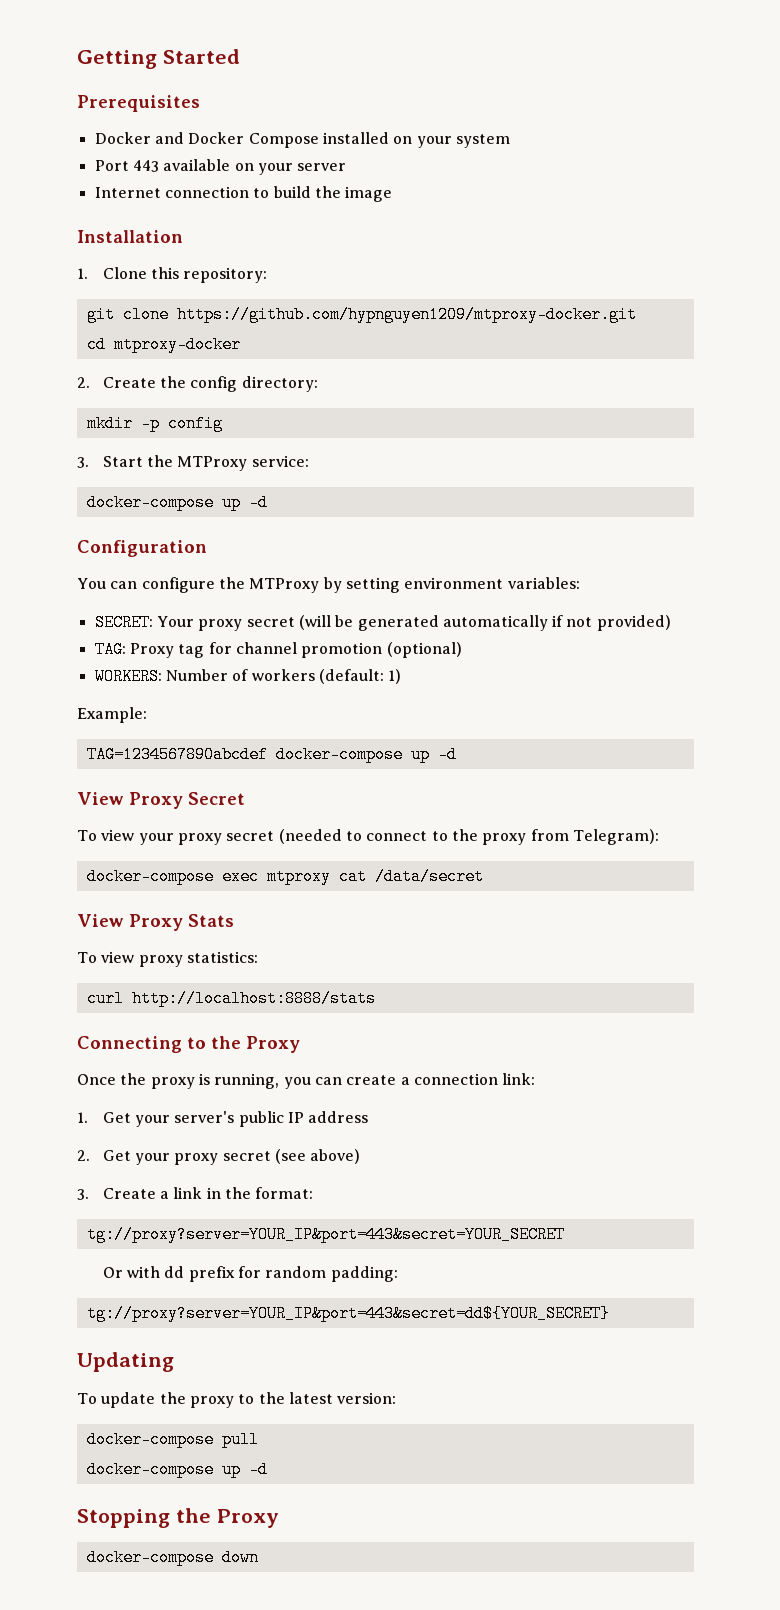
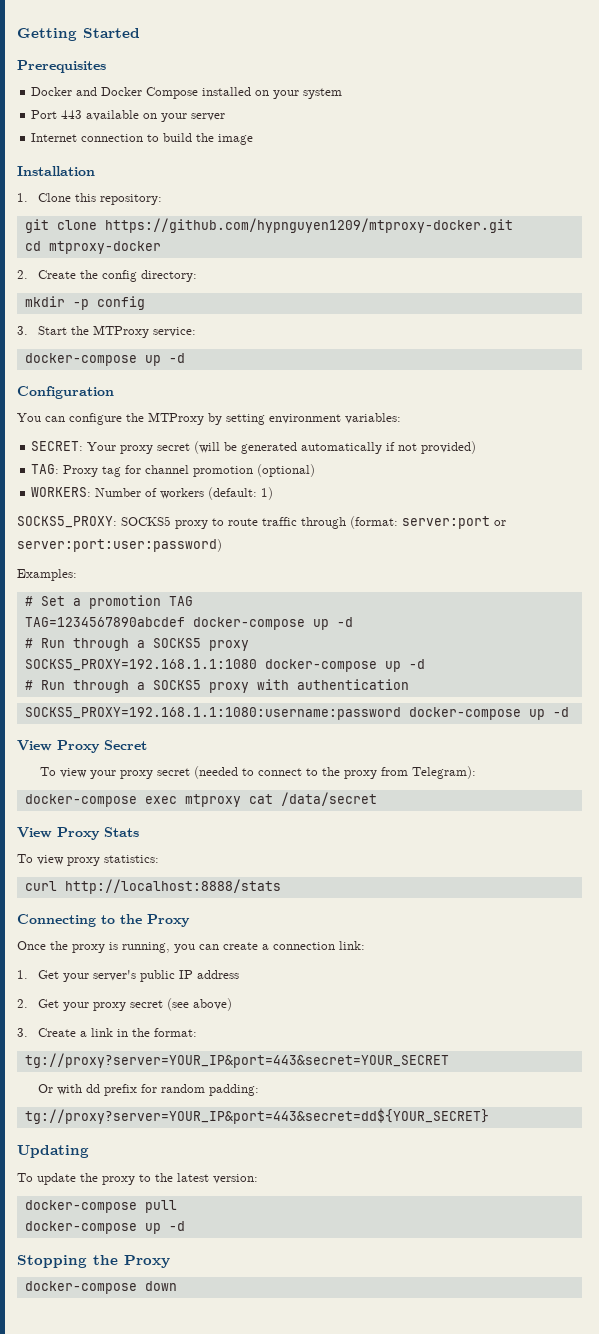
[77,707,147,723] [86,746,268,763] Example: // TAG=1234567890abcdef -> [17,516,506,529] [17,539,222,552] [17,569,77,581] [24,595,193,609] [24,617,353,630] [24,638,249,651] [24,659,425,672] [24,679,409,693] [24,707,401,720] SOCKS5_PROXY: SOCKS5 proxy to route traffic through (format: server:port or server:port:user:password) // Examples: // # Set a promotion TAG // TAG=1234567890abcdef docker-compose up -d // # Run through a SOCKS5 proxy // SOCKS5_PROXY=192.168.1.1:1080 docker-compose up -d // # Run through a SOCKS5 proxy with authentication // SOCKS5_PROXY=192.168.1.1:1080:username:password

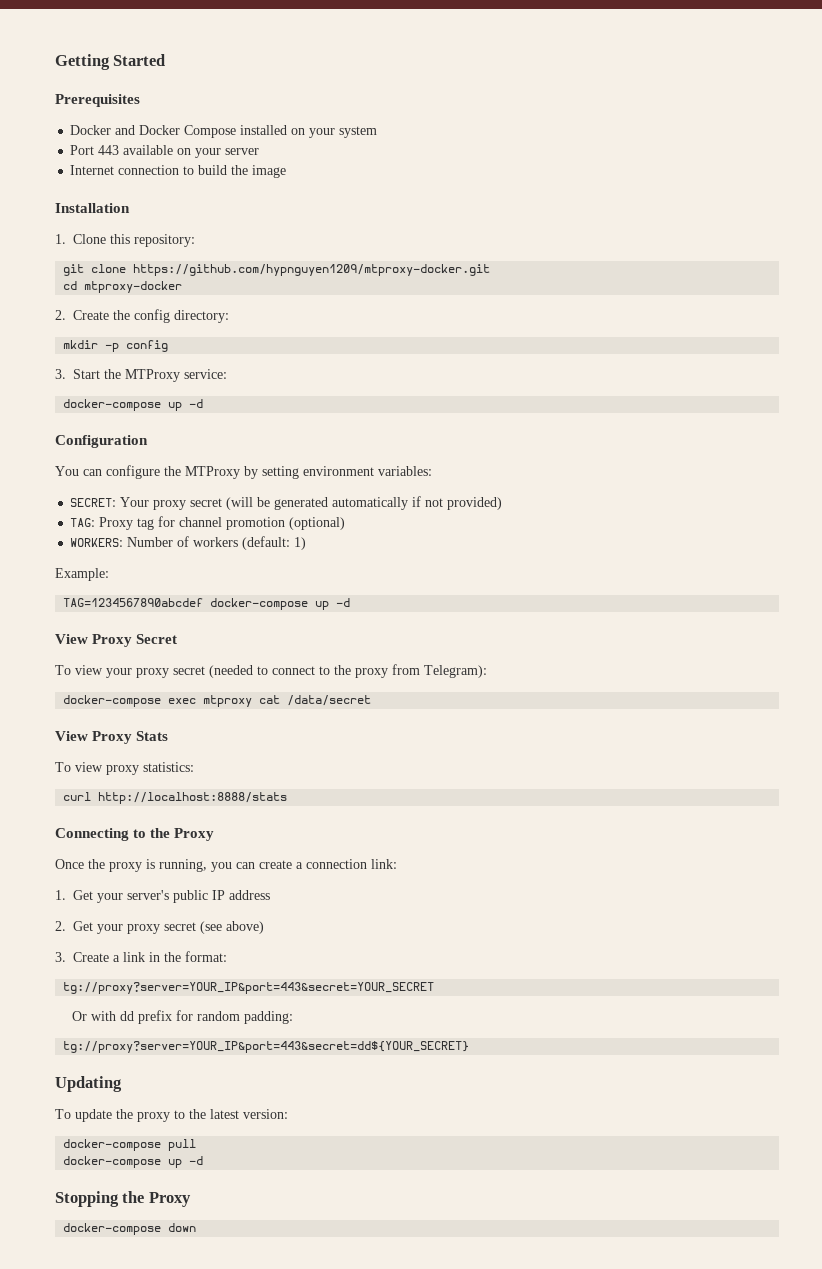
[17,516,506,529] [17,539,222,552] [17,569,77,581] [24,595,193,609] [24,617,353,630] [24,638,249,651] [24,659,425,672] [24,679,409,693] [24,707,401,720] SOCKS5_PROXY: SOCKS5 proxy to route traffic through (format: server:port or server:port:user:password) // Examples: // # Set a promotion TAG // TAG=1234567890abcdef docker-compose up -d // # Run through a SOCKS5 proxy // SOCKS5_PROXY=192.168.1.1:1080 docker-compose up -d // # Run through a SOCKS5 proxy with authentication // SOCKS5_PROXY=192.168.1.1:1080:username:password -> [55,568,109,581] [63,598,204,607] Example: // TAG=1234567890abcdef

